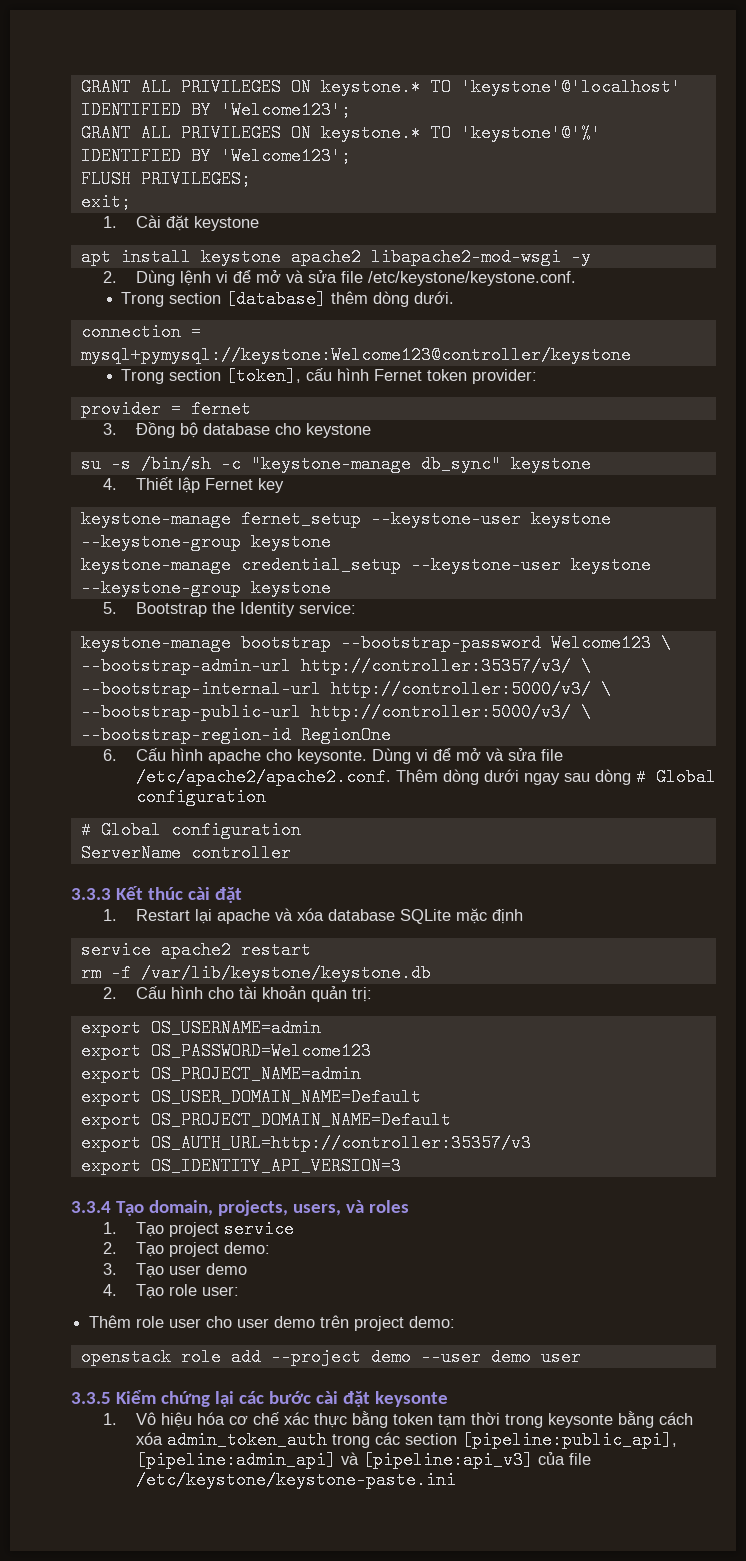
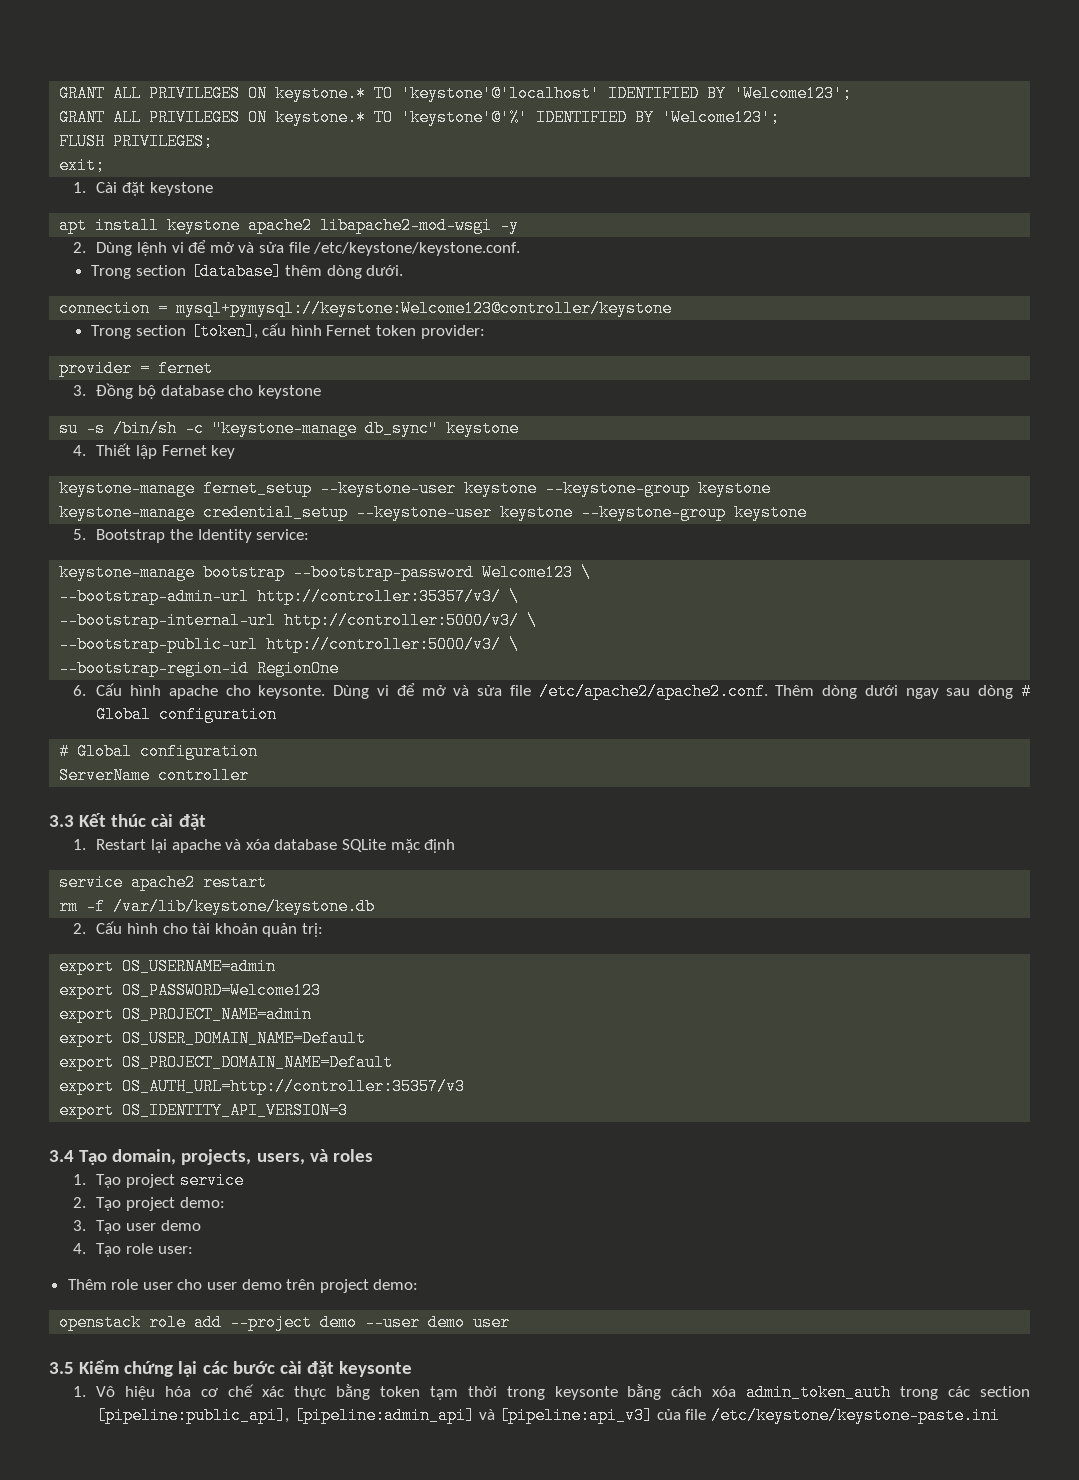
[71,888,111,900] 3.3.3 -> [49,815,74,827] 3.3
[71,1201,111,1213] 3.3.4 -> [49,1150,74,1162] 3.4
[71,1392,111,1404] 3.3.5 -> [49,1362,74,1374] 3.5

